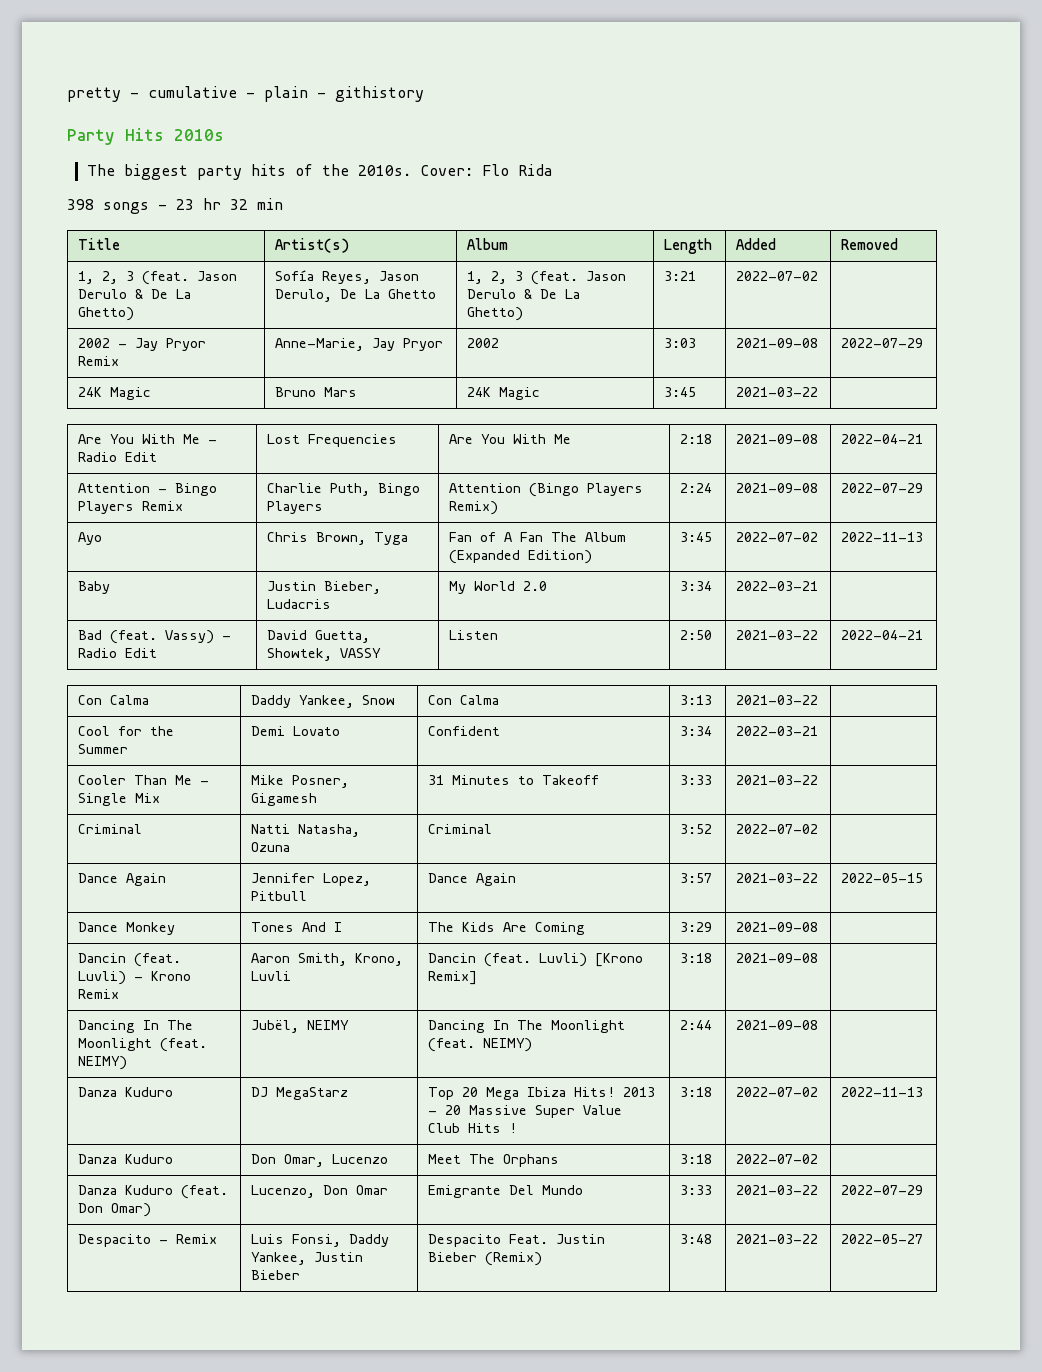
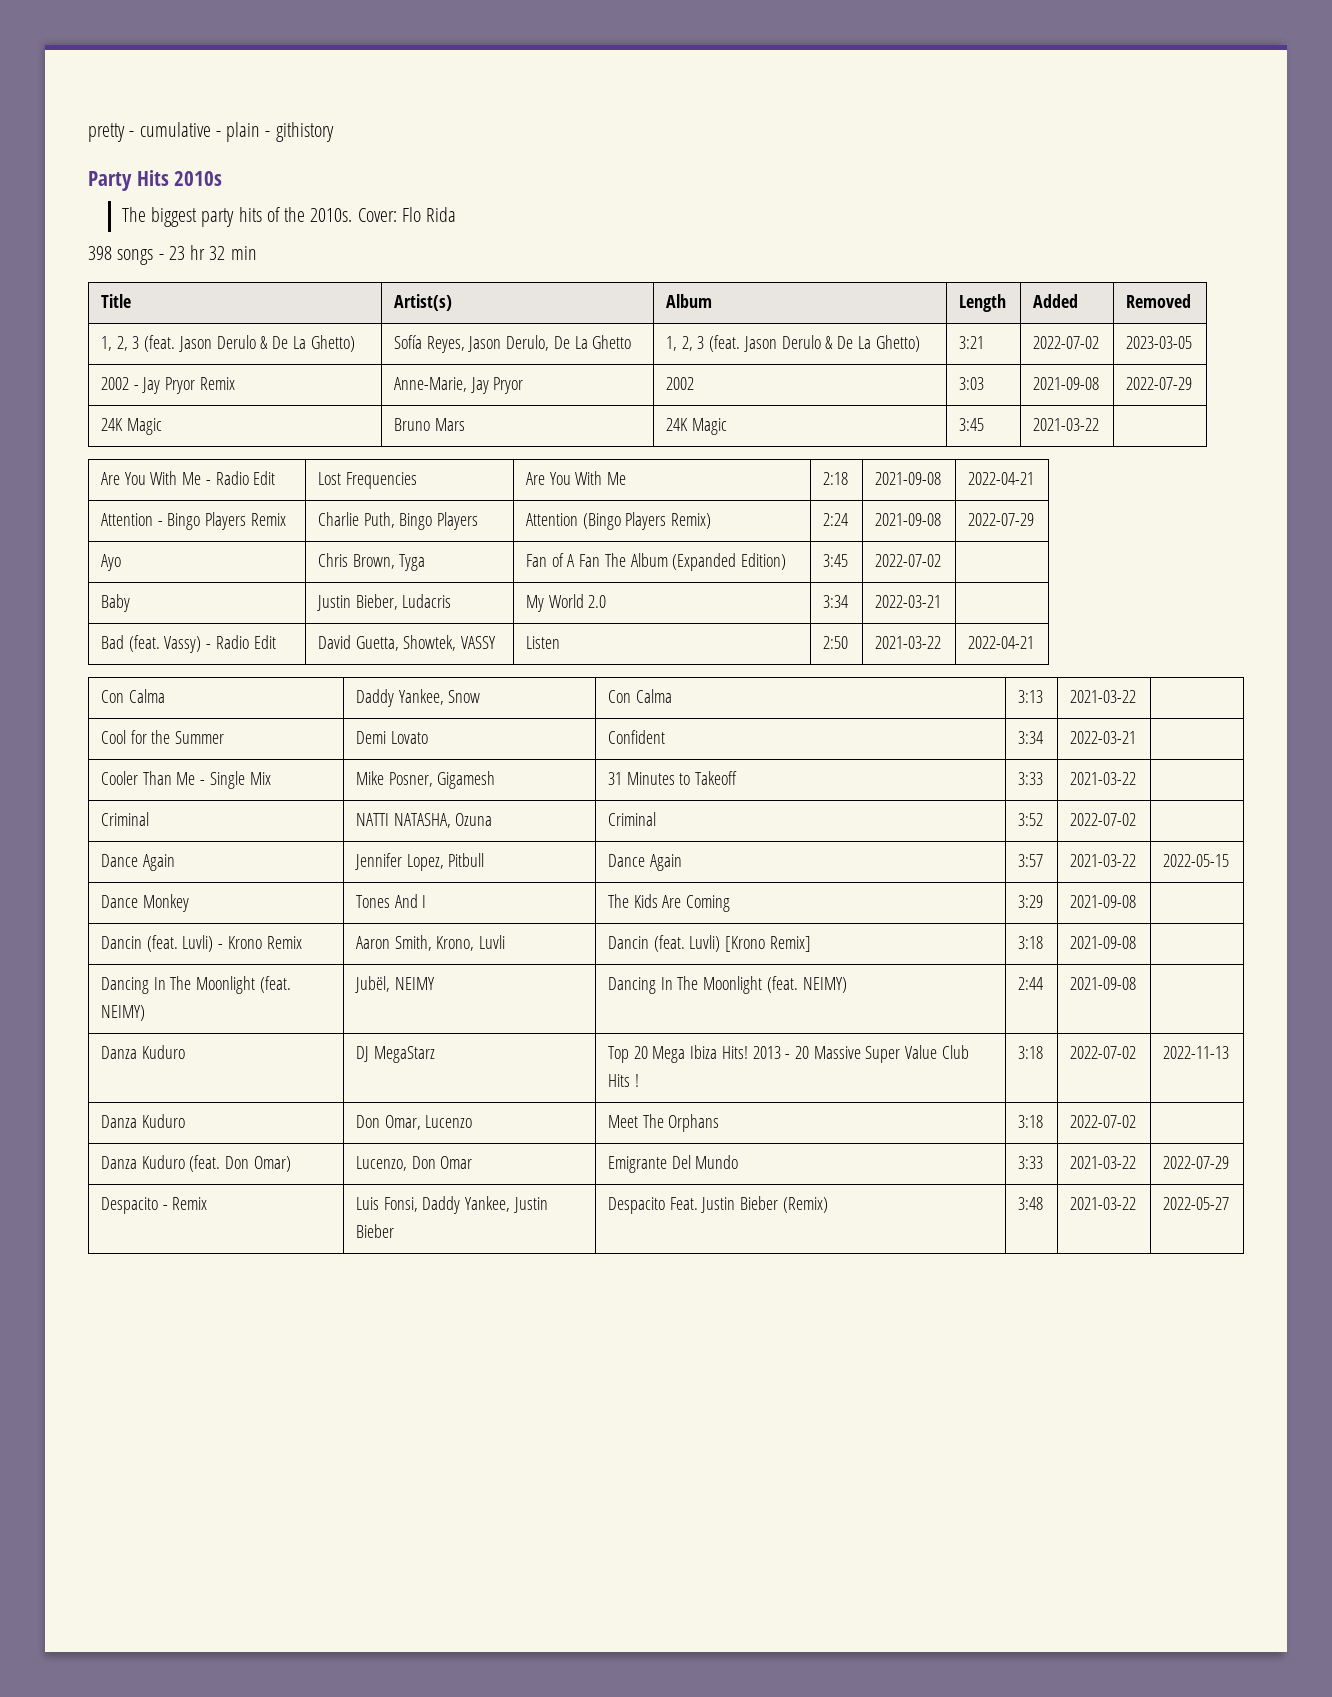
(819, 276) none -> [1125,336,1192,349] 2023-03-05
[841,532,924,542] 2022-11-13 -> (941, 560) none
[251,824,361,837] Natti Natasha, -> [355,813,451,828] NATTI NATASHA,

